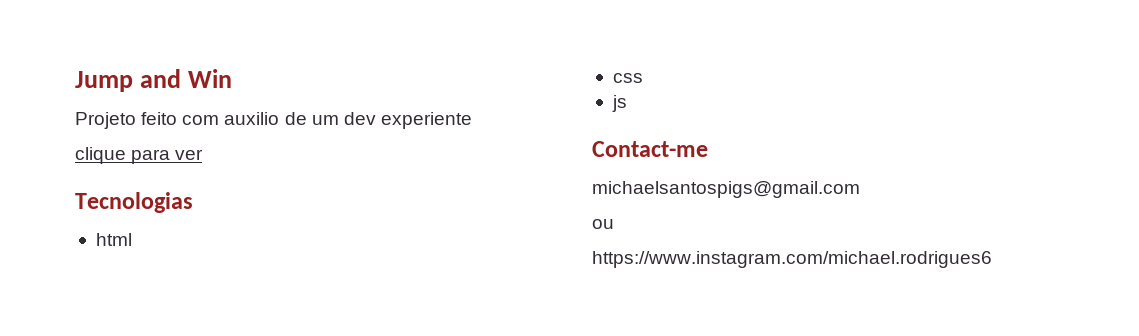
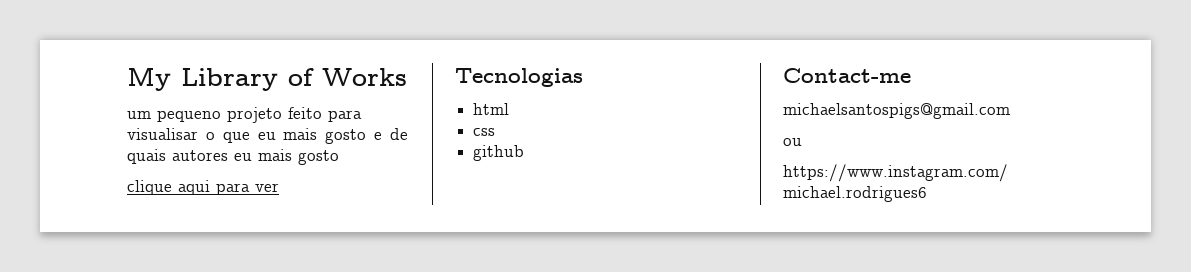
[75,69,232,92] [75,112,472,129] Jump and Win // Projeto feito com auxilio de um dev experiente -> [127,67,407,91] [127,107,362,123] [127,128,408,144] [127,149,339,165] My Library of Works // um pequeno projeto feito para visualisar o que eu mais gosto e de quais autores eu mais gosto
(126, 155) none -> [178,180,210,195] aqui
[611,95,627,112] js -> [473,145,525,161] github

